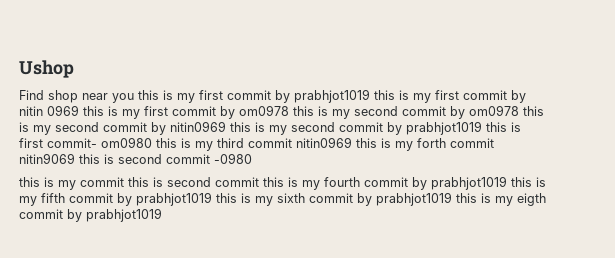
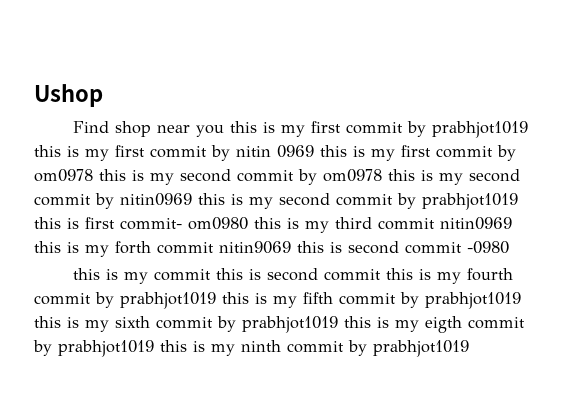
(162, 215) none -> [160,340,469,357] this is my ninth commit by prabhjot1019

